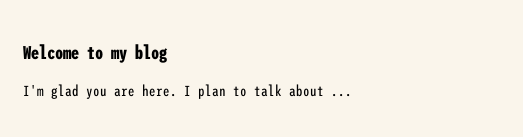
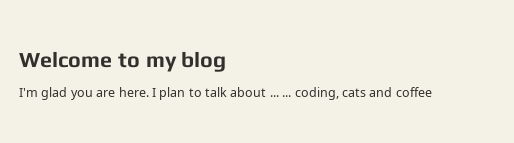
(352, 95) none -> [282,87,432,100] ... coding, cats and coffee

